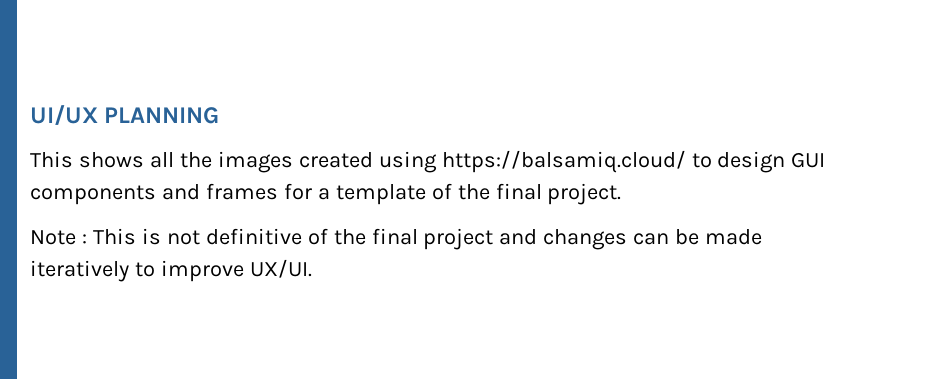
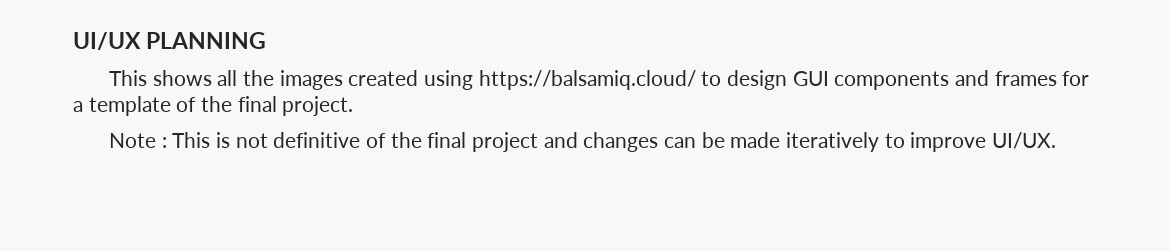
[249,259,312,278] UX/UI. -> [992,132,1057,149] UI/UX.

